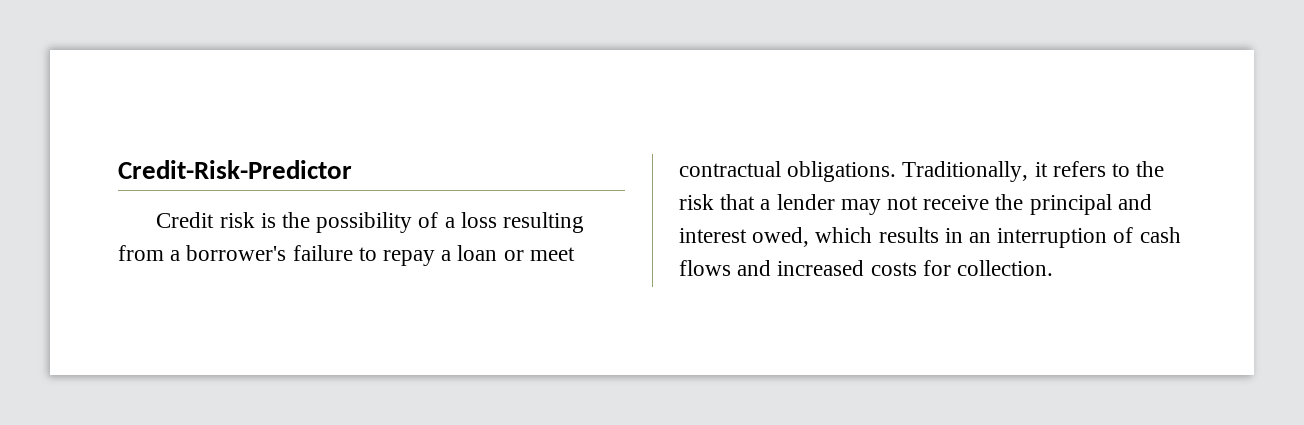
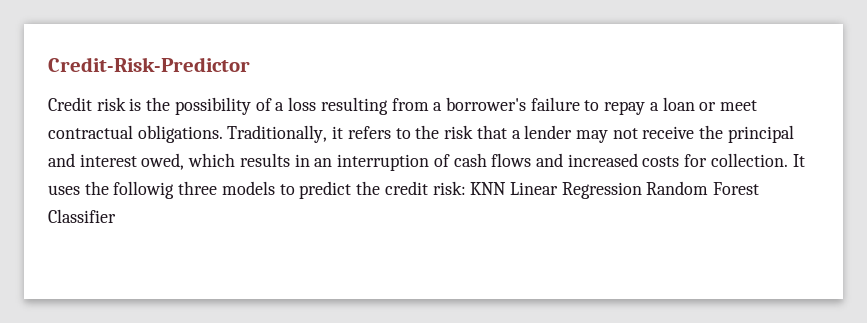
(1054, 268) none -> [792,154,805,167] [48,181,760,199] [48,209,116,223] It uses the followig three models to predict the credit risk: KNN Linear Regression Random Forest Classifier

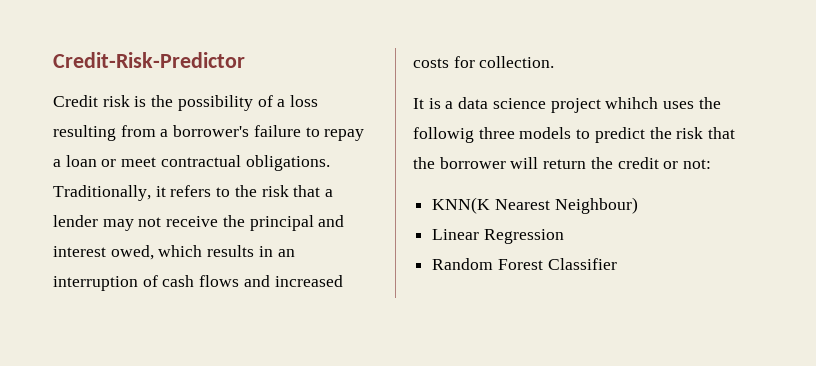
[792,154,805,167] It -> [413,97,659,113] // It is a data science project whihch
[384,181,507,195] credit risk: KNN -> [676,127,736,139] [413,157,712,169] [432,197,638,214] risk that the borrower will return the credit or not: // KNN(K Nearest Neighbour) //
(642, 190) none -> (564, 236) //

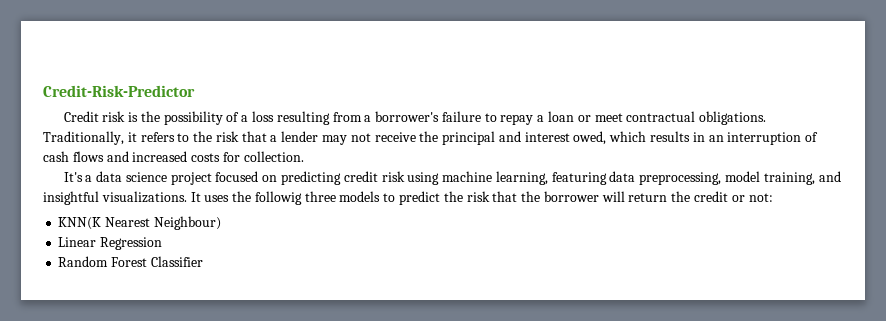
[413,98,441,109] It is -> [63,172,83,182] It's
[605,97,659,109] whihch -> [215,171,841,185] [43,191,201,205] focused on predicting credit risk using machine learning, featuring data preprocessing, model training, and insightful visualizations. It

